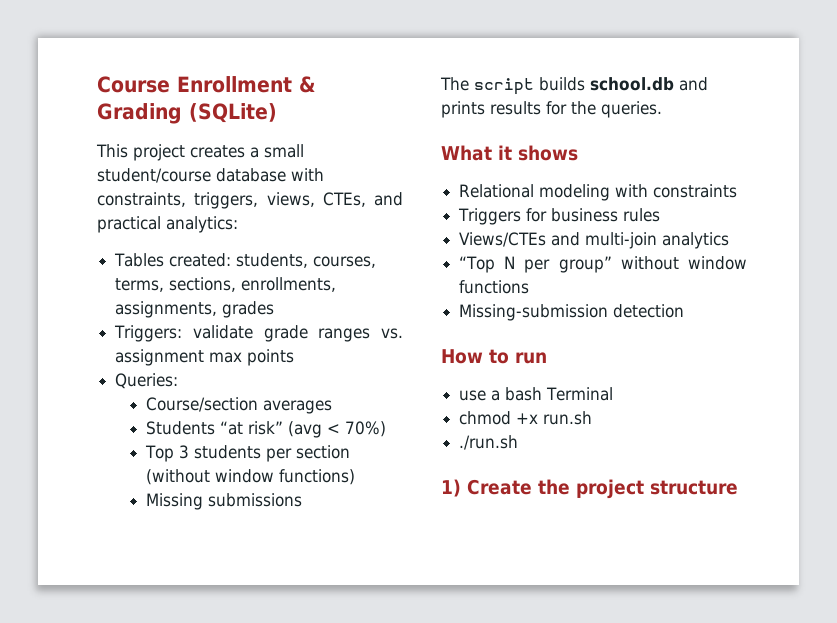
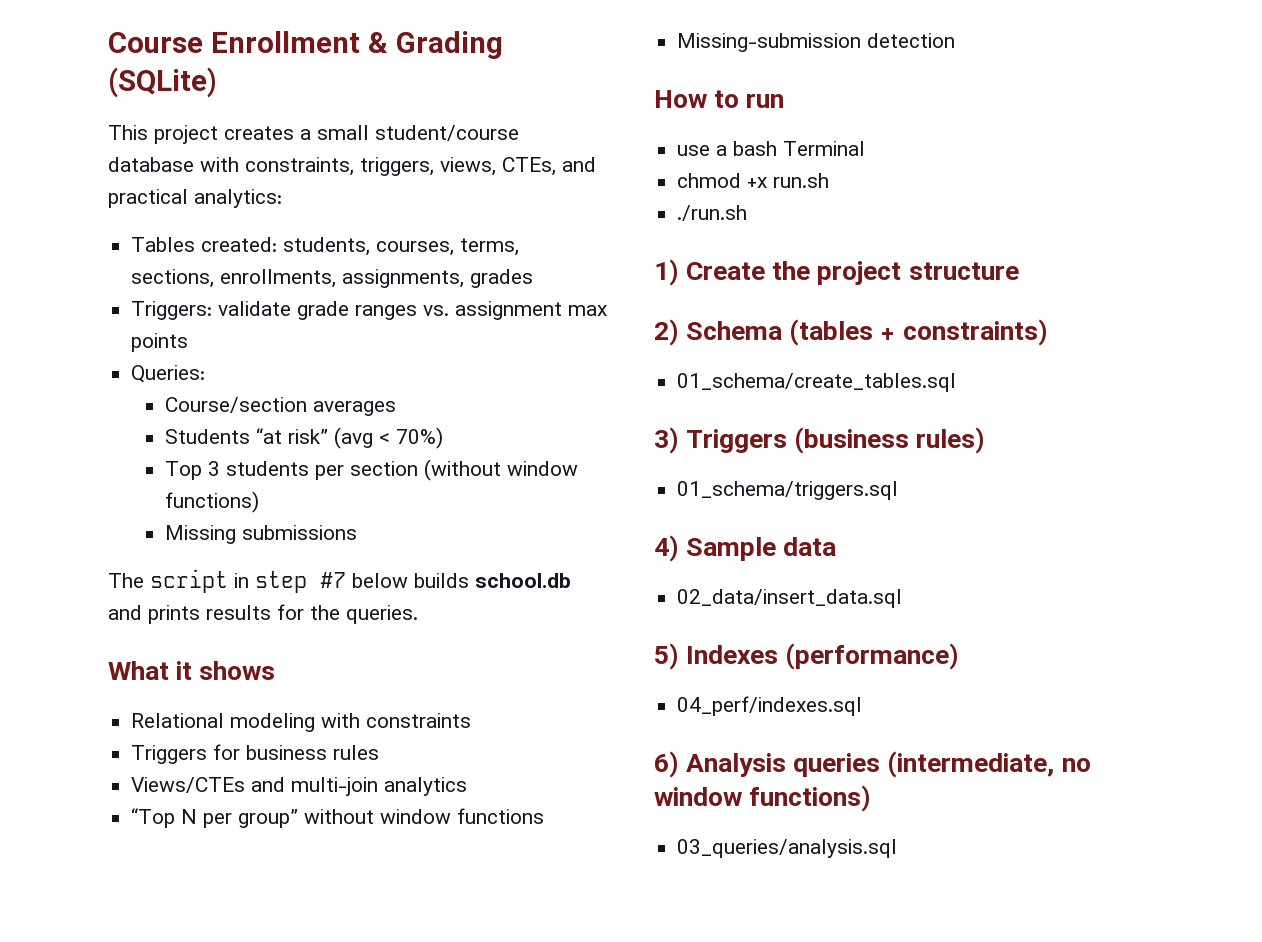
(534, 86) none -> [234,571,408,593] in step #7 below
(738, 487) none -> [654,319,1048,346] [677,373,957,392] [654,427,986,454] [677,481,899,500] [654,535,837,562] [677,589,903,608] [654,643,960,670] [677,696,863,716] [654,751,1091,778] [654,785,872,812] [677,839,898,858] // 2) Schema (tables + constraints) // 01_schema/create_tables.sql // 3) Triggers (business rules) // 01_schema/triggers.sql // 4) Sample data // 02_data/insert_data.sql // 5) Indexes (performance) // 04_perf/indexes.sql // 6) Analysis queries (intermediate, no window functions) // 03_queries/analysis.sql

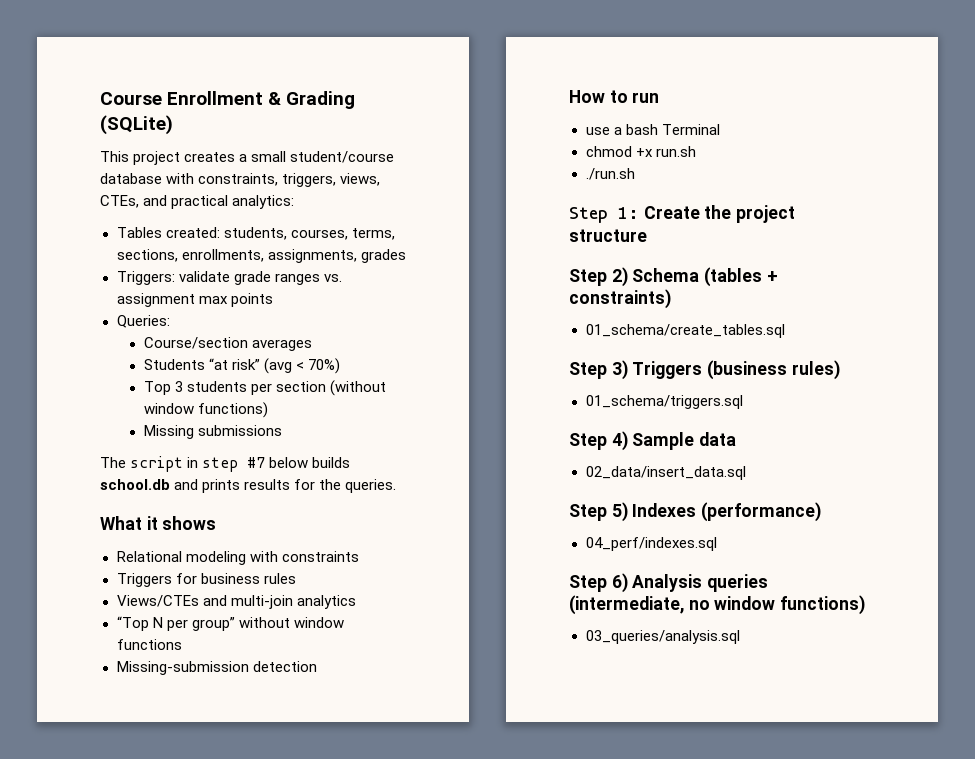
[654,259,679,286] 1) -> [569,207,639,223] Step 1:
(1019, 271) none -> [569,269,607,286] Step
(957, 382) none -> [569,362,607,379] Step
(899, 490) none -> [569,433,607,450] Step
(903, 598) none -> [569,504,607,521] Step
(863, 706) none -> [569,575,607,592] Step

